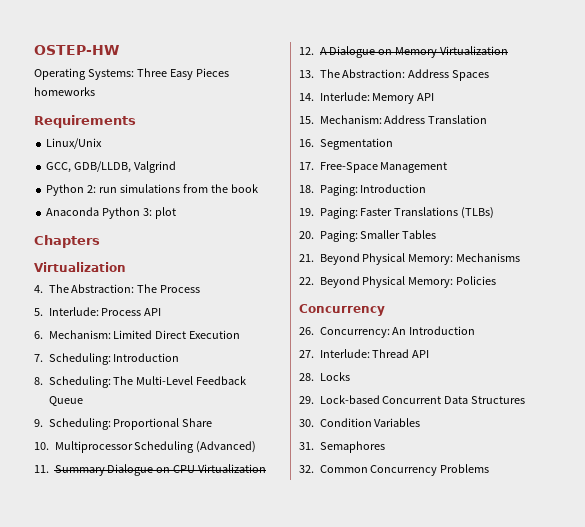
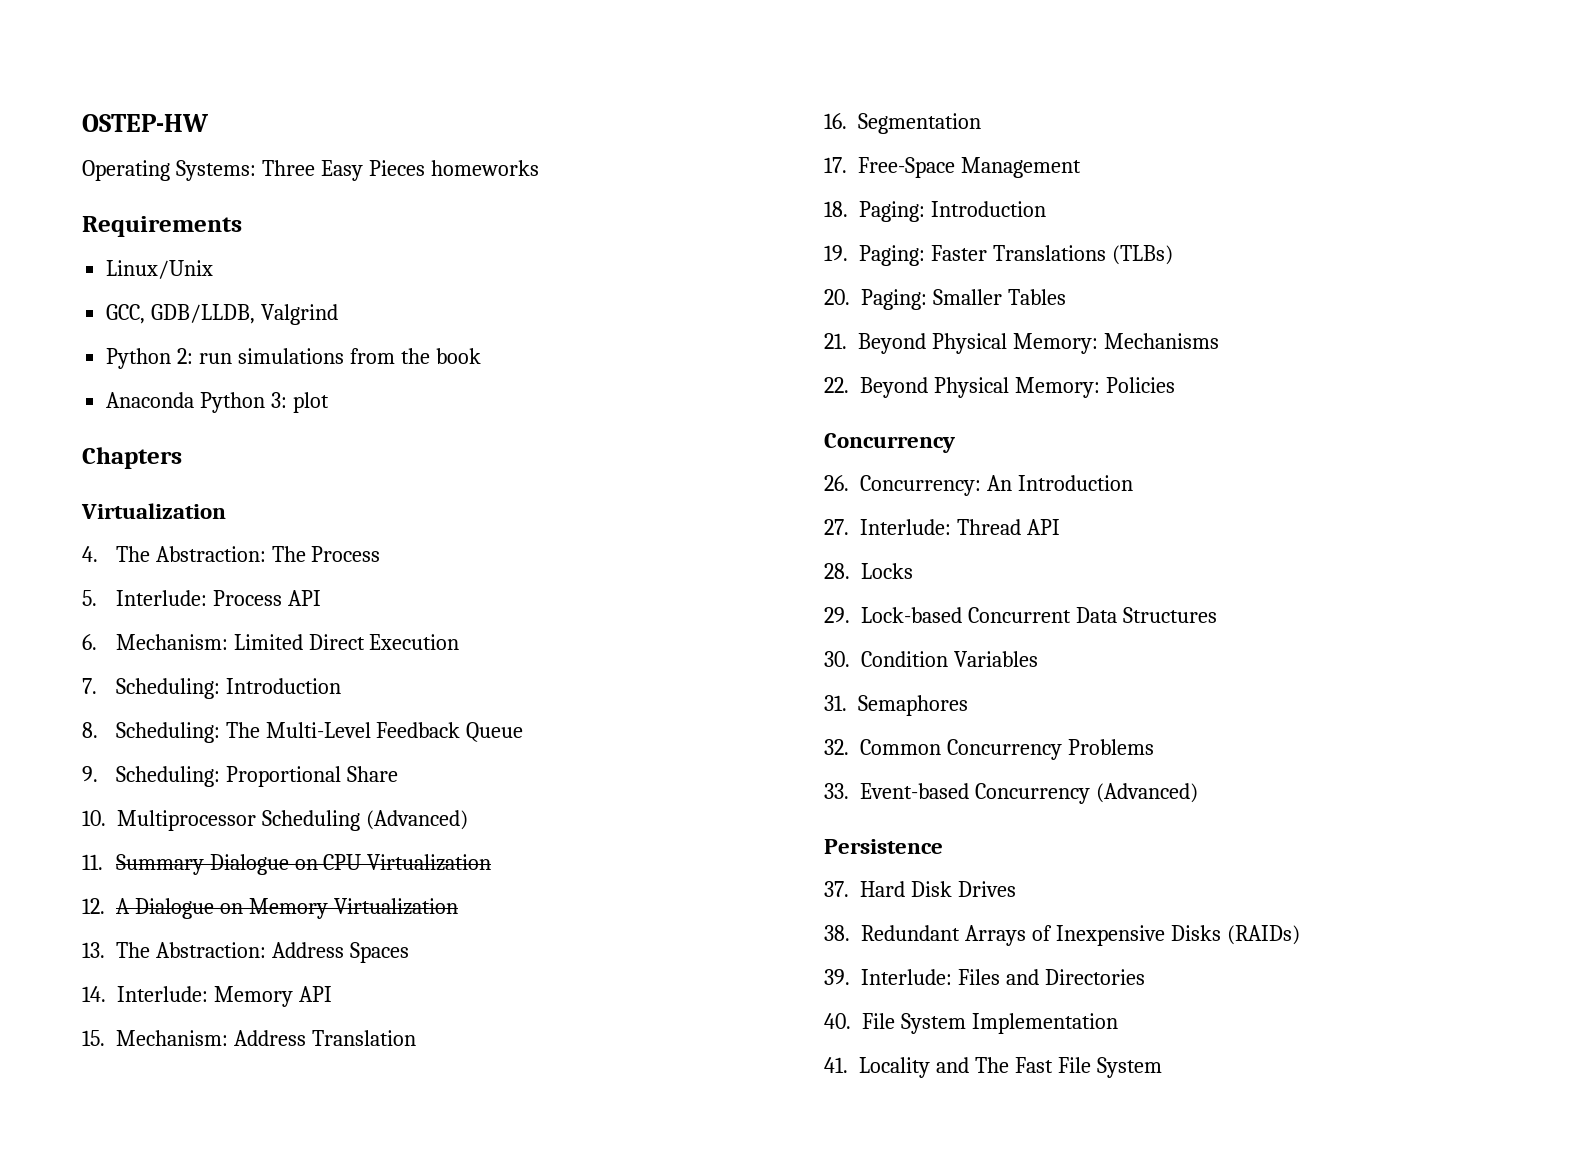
(490, 468) none -> [824,783,1198,804] [824,839,943,854] [824,881,1016,897] [824,925,1300,946] [824,969,1145,985] [824,1013,1118,1034] [824,1057,1162,1078] // 33. Event-based Concurrency (Advanced) // Persistence // 37. Hard Disk Drives // 38. Redundant Arrays of Inexpensive Disks (RAIDs) // 39. Interlude: Files and Directories // 40. File System Implementation // 41. Locality and The Fast File System

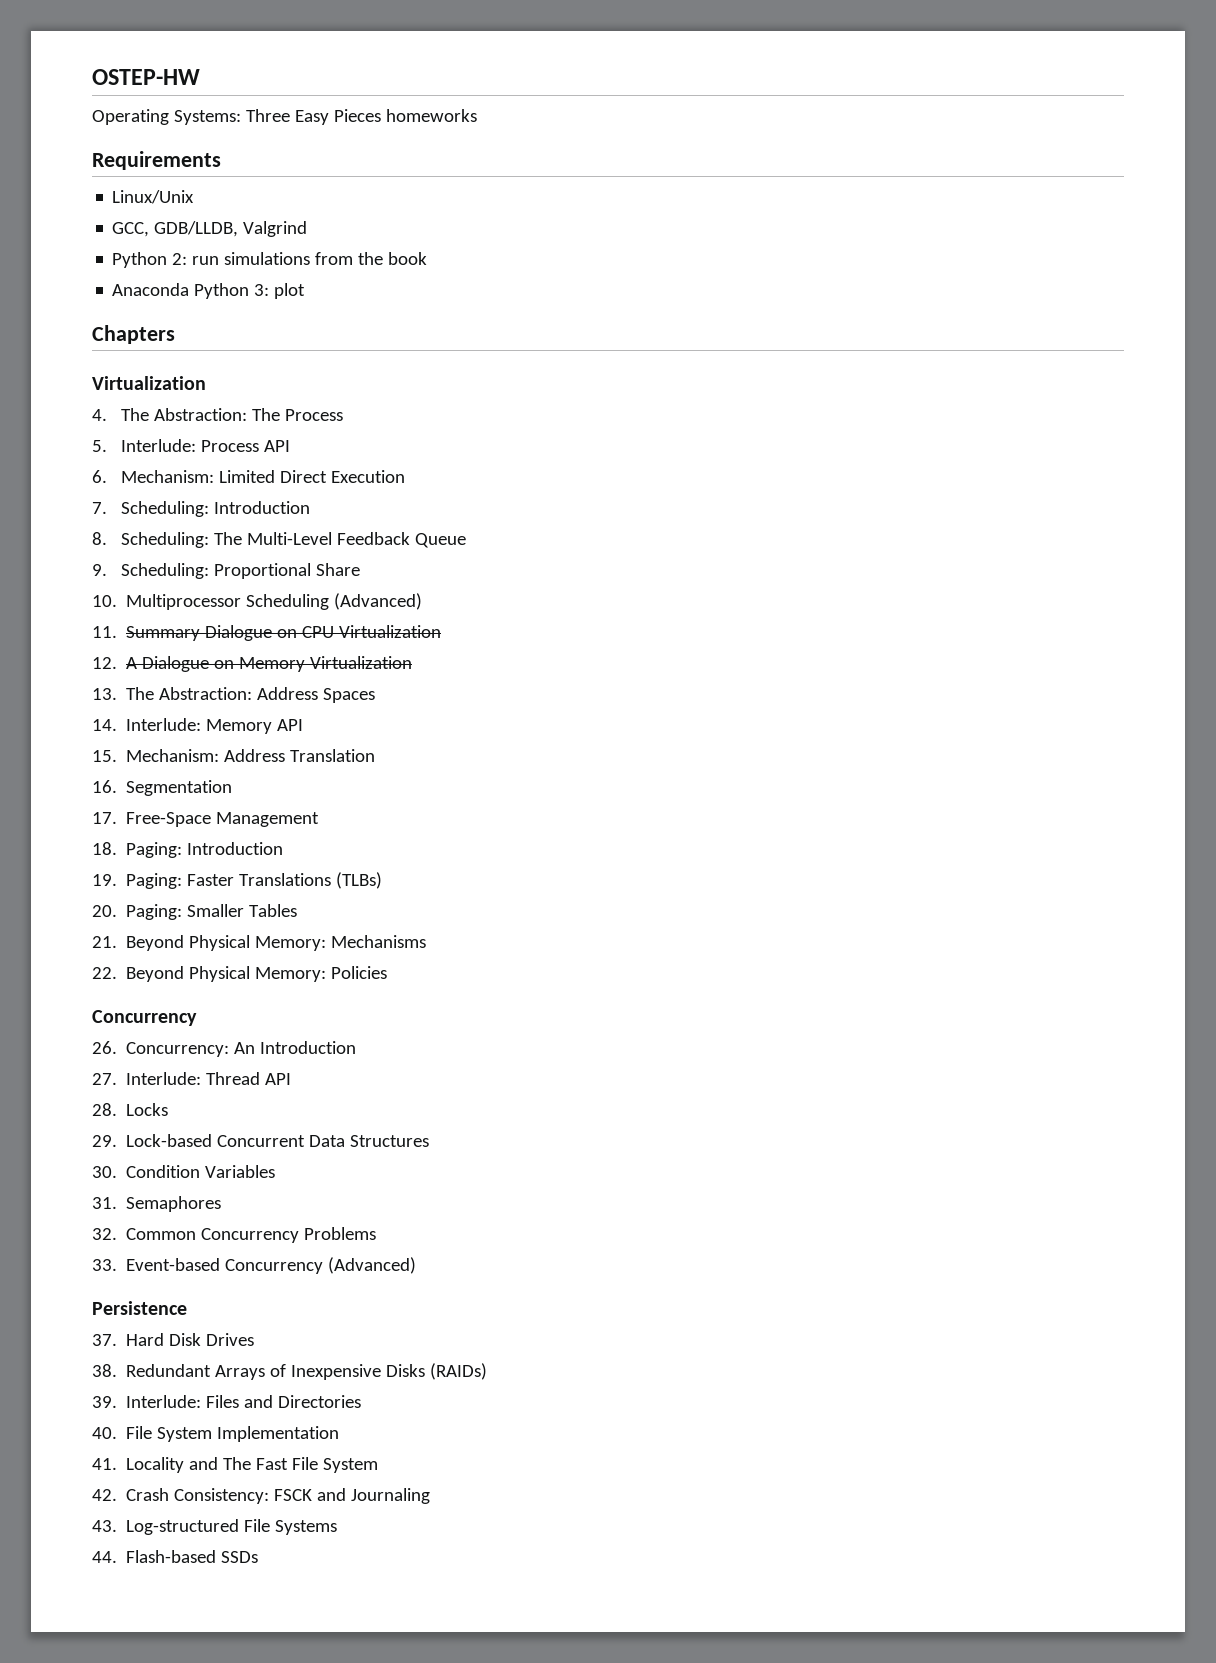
(1162, 1067) none -> [92,1488,431,1504] [92,1519,338,1535] [92,1550,259,1563] // 42. Crash Consistency: FSCK and Journaling // 43. Log-structured File Systems // 44. Flash-based SSDs

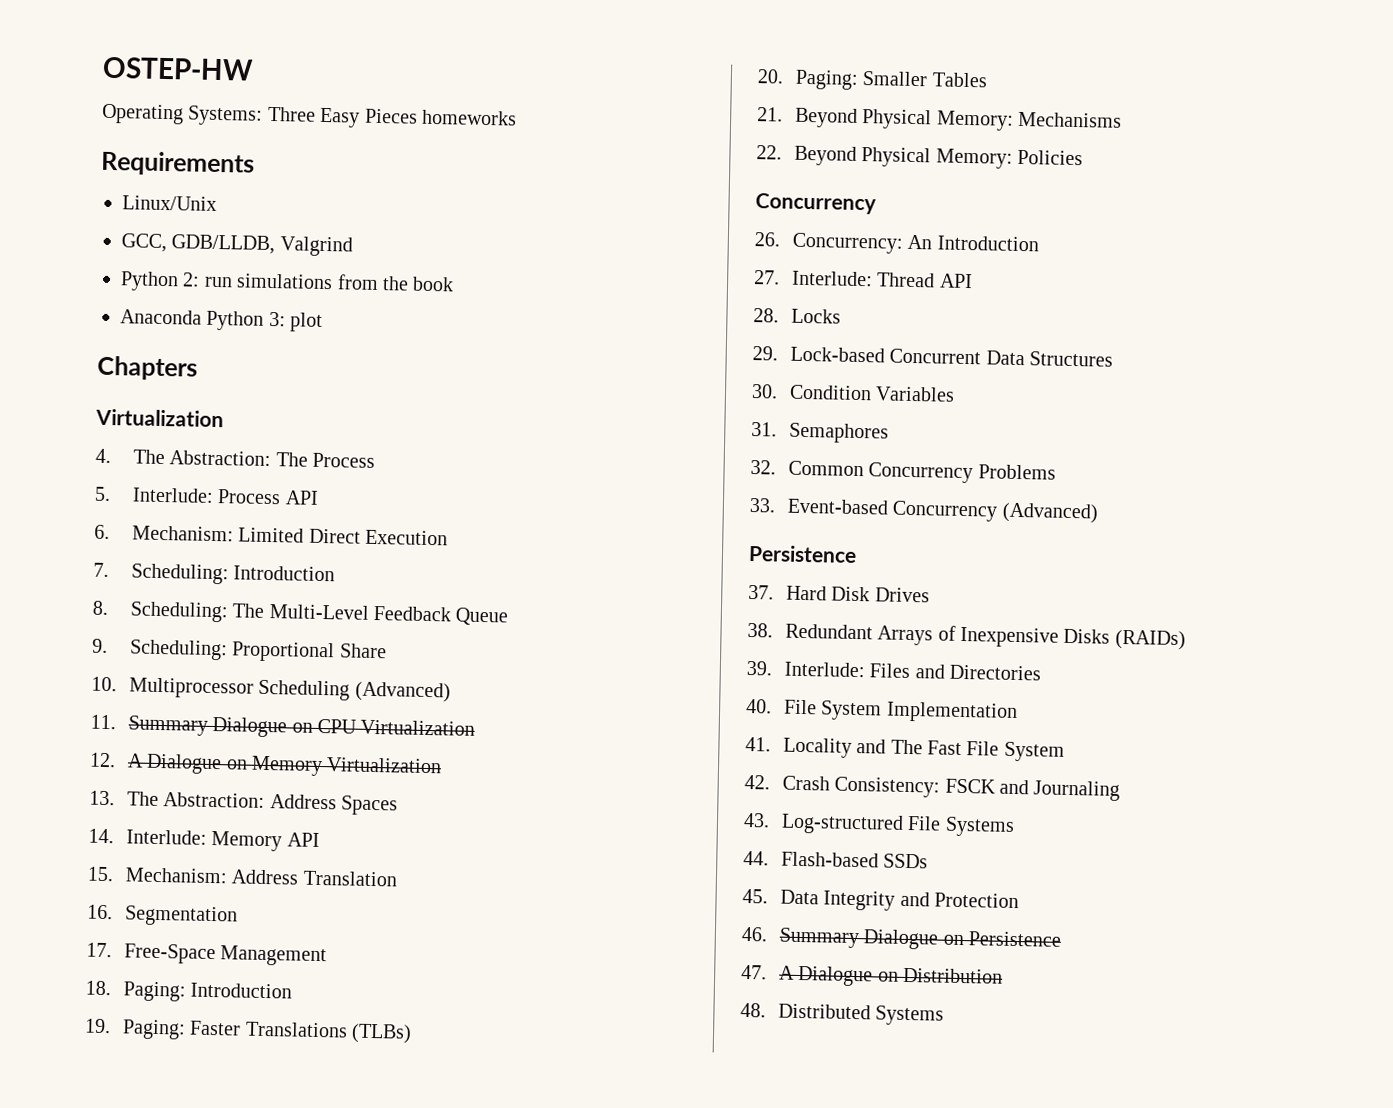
(259, 1557) none -> [742,888,1019,911] [741,926,1061,950] [741,964,1003,987] [740,1002,945,1026] // 45. Data Integrity and Protection // 46. Summary Dialogue on Persistence // 47. A Dialogue on Distribution // 48. Distributed Systems

